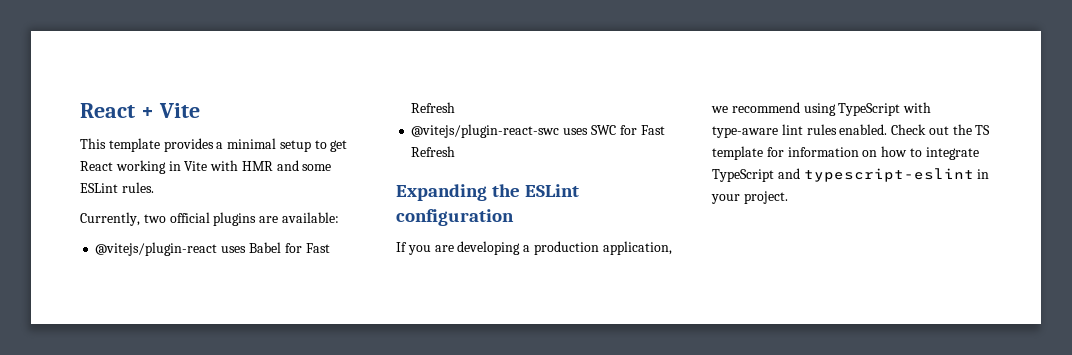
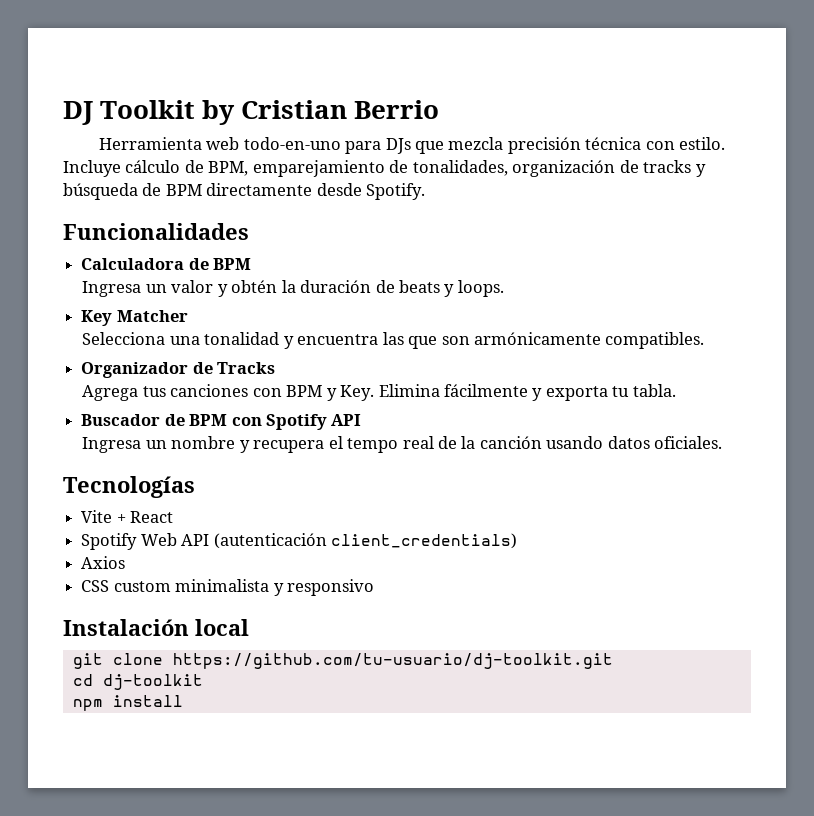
[80,103,200,118] [80,138,348,152] [80,160,332,174] [80,182,154,193] [80,212,339,226] [95,242,330,256] [411,102,456,113] [411,124,665,138] [411,146,456,157] [396,184,580,201] [396,209,514,226] [396,241,672,255] [711,102,932,116] [712,124,991,138] [712,146,979,160] [712,168,990,182] [711,191,788,204] React + Vite // This template provides a minimal setup to get React working in Vite with HMR and some ESLint rules. // Currently, two official plugins are available: // @vitejs/plugin-react uses Babel for Fast Refresh // @vitejs/plugin-react-swc uses SWC for Fast Refresh // Expanding the ESLint configuration // If you are developing a production application, we recommend using TypeScript with type-aware lint rules enabled. Check out the TS template for information on how to integrate TypeScript and typescript-eslint in your project. -> [63,100,440,125] [98,137,726,154] [63,160,706,177] [63,183,426,200] [63,223,249,240] [81,258,252,270] [82,280,504,297] [81,310,188,326] [82,332,705,349] [81,362,276,378] [82,384,676,401] [81,414,362,430] [82,436,723,453] [63,476,195,498] [81,510,174,523] [81,533,517,550] [81,556,126,569] [81,579,374,596] [63,619,249,636] [72,653,613,669] [72,674,203,690] [72,695,183,711] DJ Toolkit by Cristian Berrio // Herramienta web todo-en-uno para DJs que mezcla precisión técnica con estilo. Incluye cálculo de BPM, emparejamiento de tonalidades, organización de tracks y búsqueda de BPM directamente desde Spotify. // Funcionalidades // Calculadora de BPM // Ingresa un valor y obtén la duración de beats y loops. // Key Matcher // Selecciona una tonalidad y encuentra las que son armónicamente compatibles. // Organizador de Tracks // Agrega tus canciones con BPM y Key. Elimina fácilmente y exporta tu tabla. // Buscador de BPM con Spotify API // Ingresa un nombre y recupera el tempo real de la canción usando datos oficiales. // Tecnologías // Vite + React // Spotify Web API (autenticación client_credentials) // Axios // CSS custom minimalista y responsivo // Instalación local // git clone https://github.com/tu-usuario/dj-toolkit.git // cd dj-toolkit // npm install

